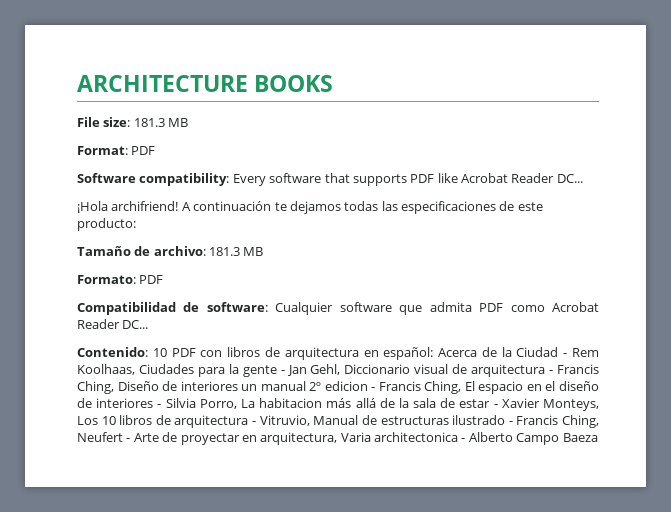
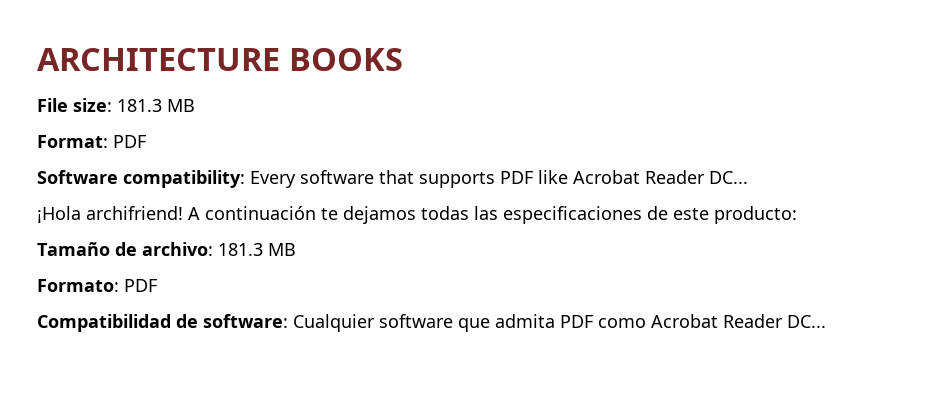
[77,347,599,360] [77,364,599,377] [77,381,600,394] [77,398,599,411] [77,415,600,428] [77,432,598,445] // Contenido: 10 PDF con libros de arquitectura en español: Acerca de la Ciudad - Rem Koolhaas, Ciudades para la gente - Jan Gehl, Diccionario visual de arquitectura - Francis Ching, Diseño de interiores un manual 2º edicion - Francis Ching, El espacio en el diseño de interiores - Silvia Porro, La habitacion más allá de la sala de estar - Xavier Monteys, Los 10 libros de arquitectura - Vitruvio, Manual de estructuras ilustrado - Francis Ching, Neufert - Arte de proyectar en arquitectura, Varia architectonica - Alberto Campo Baeza -> (826, 321) none

